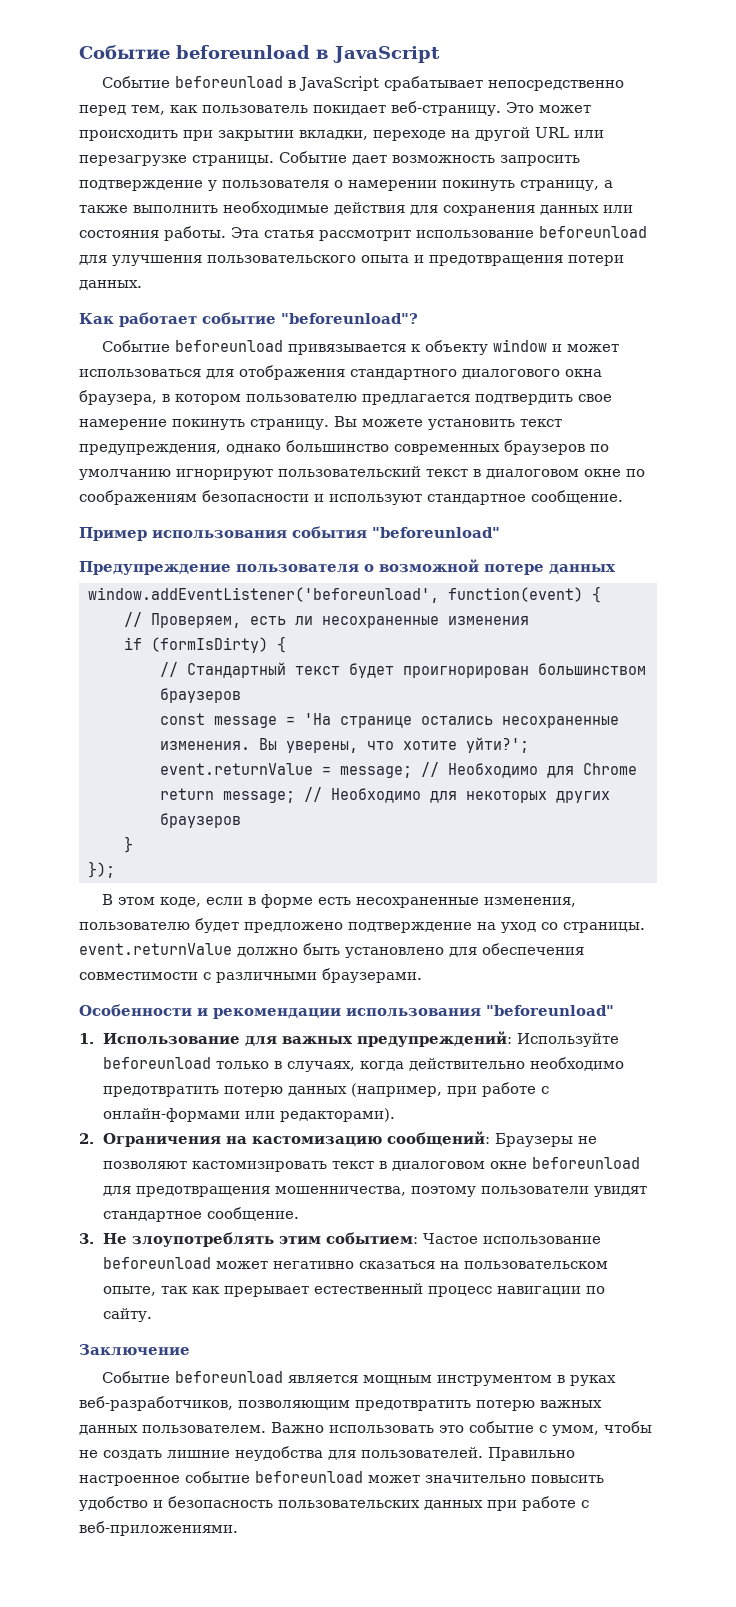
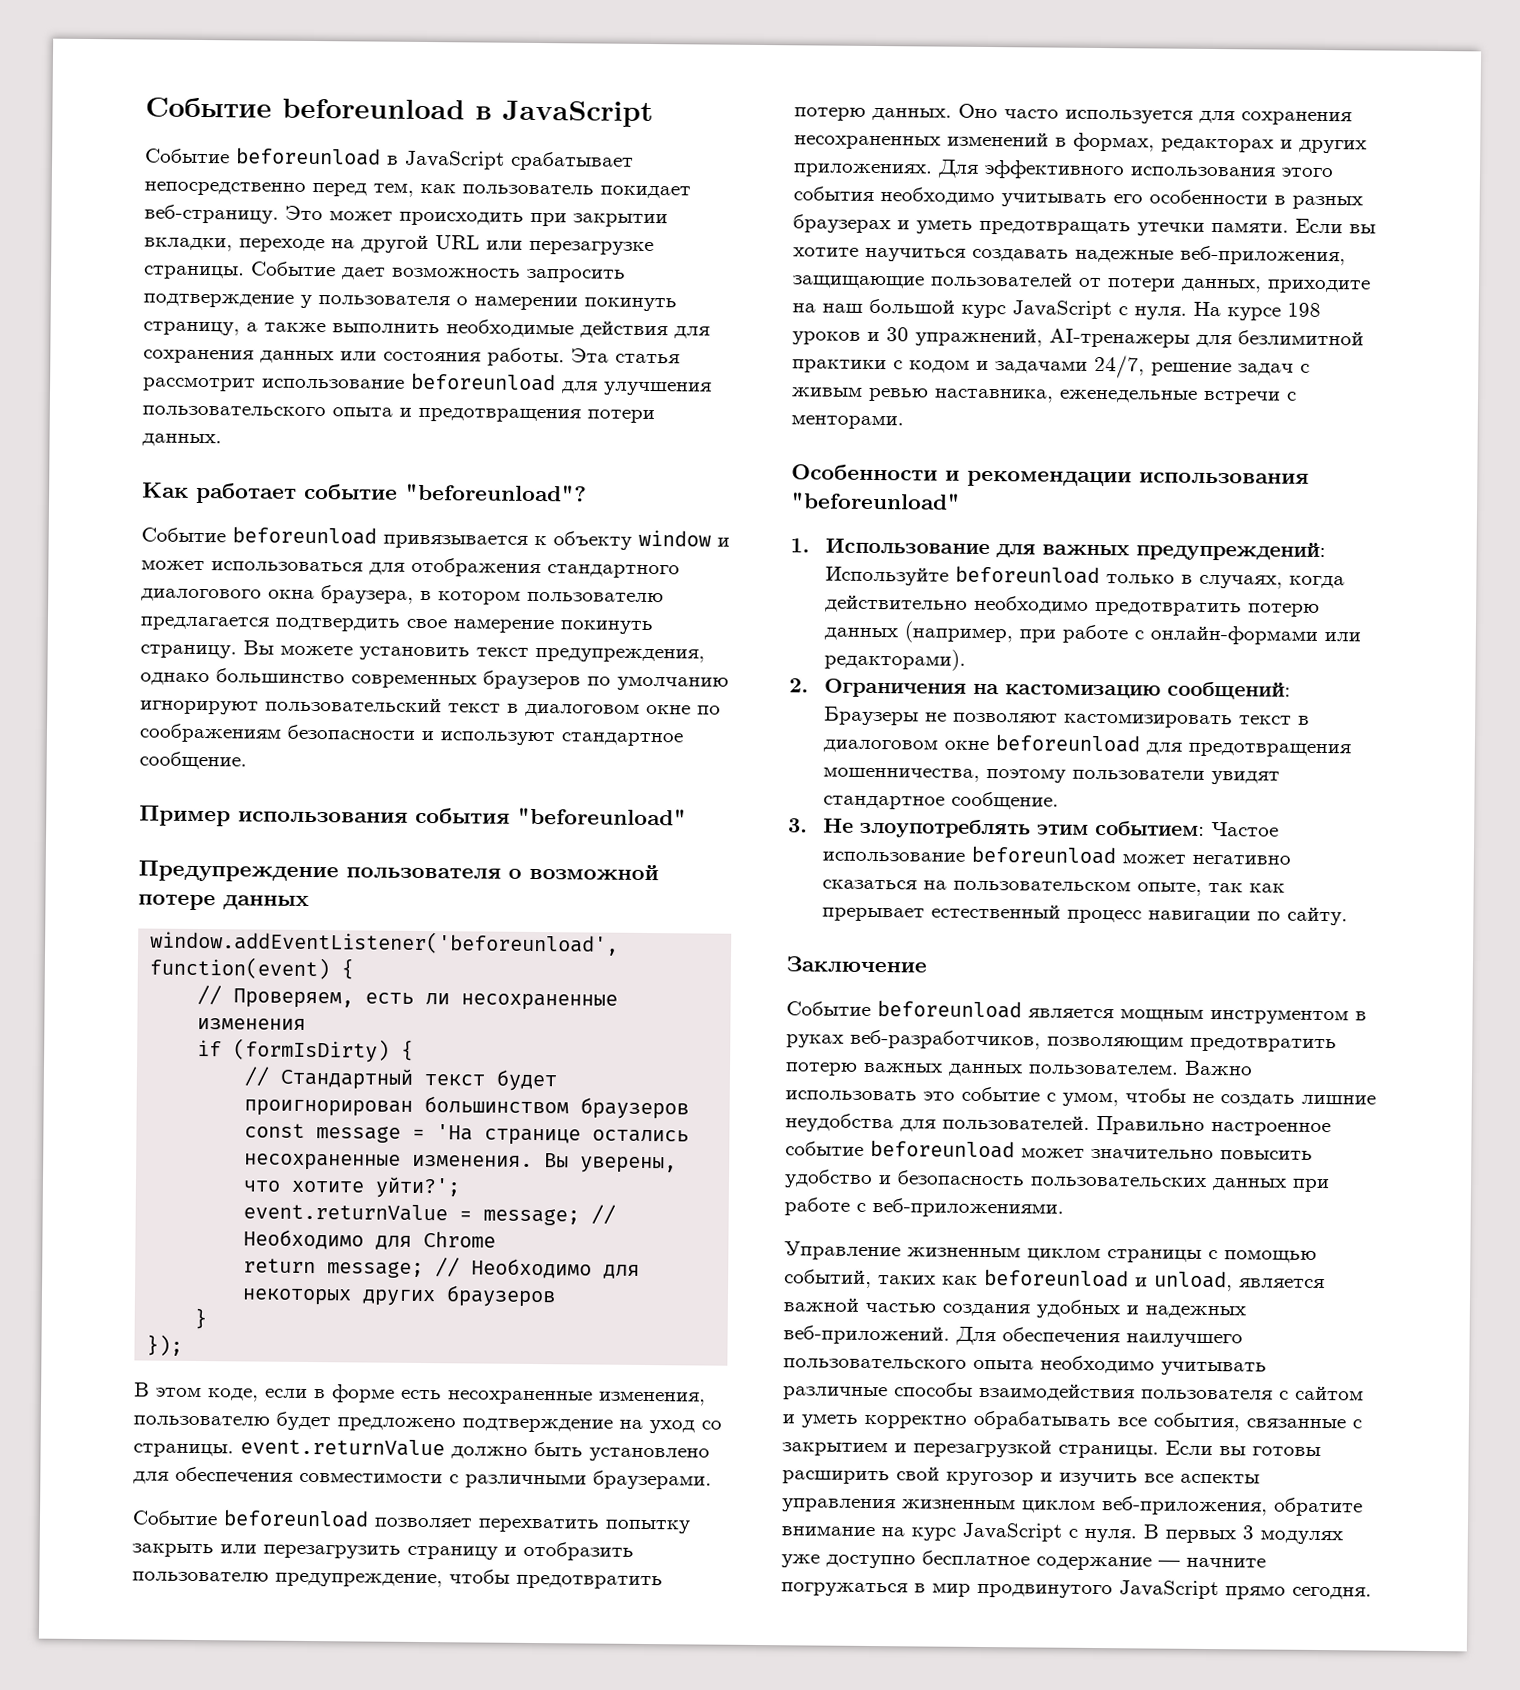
(422, 975) none -> [132,1509,690,1534] [132,1541,634,1561] [132,1569,663,1590] [794,103,1352,126] [794,131,1367,154] [793,159,1334,180] [793,186,1363,210] [793,214,1376,236] [793,245,1346,266] [792,271,1371,294] [792,298,1321,321] [792,327,1364,348] [792,354,1310,379] [791,387,1297,405] [791,415,904,430] // Событие beforeunload позволяет перехватить попытку закрыть или перезагрузить страницу и отобразить пользователю предупреждение, чтобы предотвратить потерю данных. Оно часто используется для сохранения несохраненных изменений в формах, редакторах и других приложениях. Для эффективного использования этого события необходимо учитывать его особенности в разных браузерах и уметь предотвращать утечки памяти. Если вы хотите научиться создавать надежные веб-приложения, защищающие пользователей от потери данных, приходите на наш большой курс JavaScript с нуля. На курсе 198 уроков и 30 упражнений, AI-тренажеры для безлимитной практики с кодом и задачами 24/7, решение задач с живым ревью наставника, еженедельные встречи с менторами.
(238, 1528) none -> [784,1241,1317,1263] [784,1269,1325,1292] [783,1297,1246,1319] [783,1325,1243,1348] [783,1355,1267,1376] [783,1382,1364,1402] [782,1410,1362,1432] [782,1438,1321,1459] [782,1466,1260,1487] [782,1496,1363,1517] [781,1522,1343,1545] [781,1550,1266,1571] [781,1580,1372,1600] // Управление жизненным циклом страницы с помощью событий, таких как beforeunload и unload, является важной частью создания удобных и надежных веб-приложений. Для обеспечения наилучшего пользовательского опыта необходимо учитывать различные способы взаимодействия пользователя с сайтом и уметь корректно обрабатывать все события, связанные с закрытием и перезагрузкой страницы. Если вы готовы расширить свой кругозор и изучить все аспекты управления жизненным циклом веб-приложения, обратите внимание на курс JavaScript с нуля. В первых 3 модулях уже доступно бесплатное содержание — начните погружаться в мир продвинутого JavaScript прямо сегодня.

